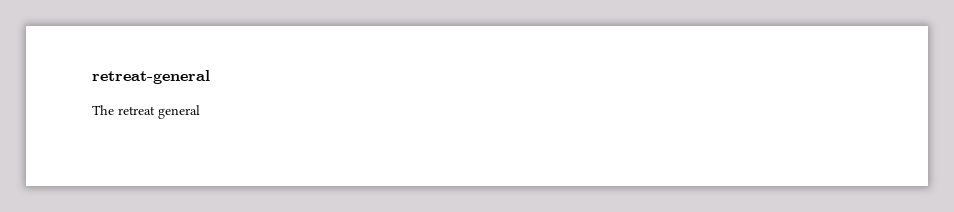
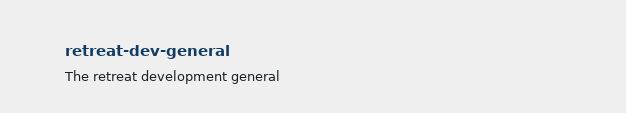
[92,70,210,84] retreat-general -> [65,45,230,59] retreat-dev-general
(155, 110) none -> [141,70,227,84] development

